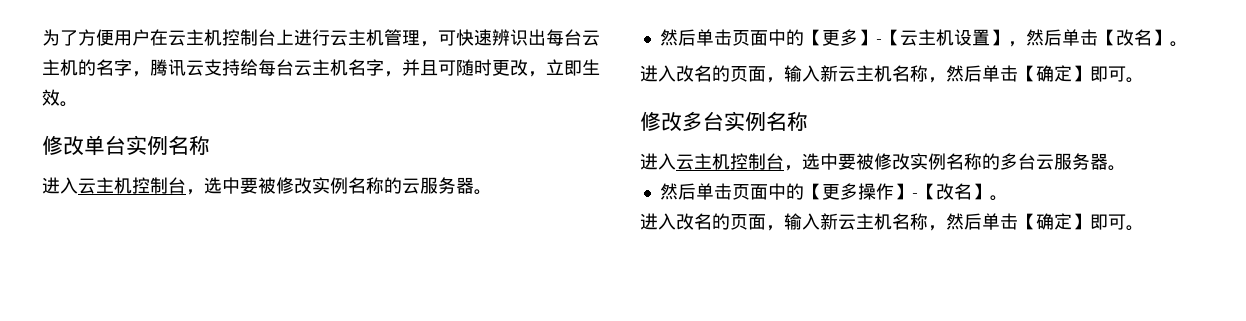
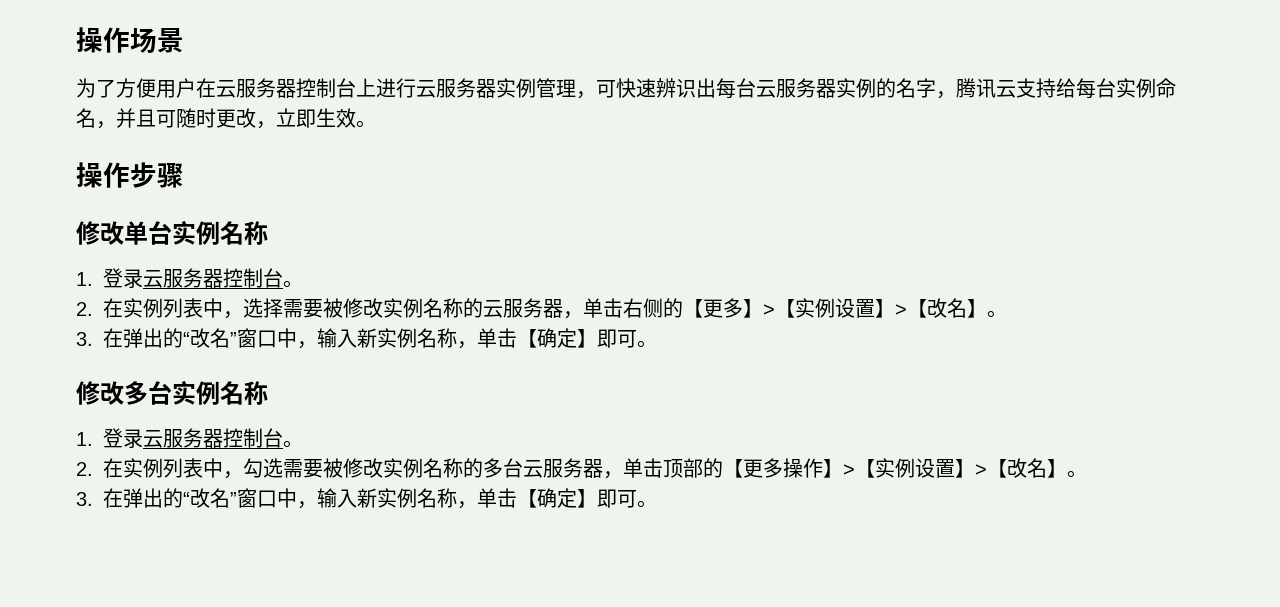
(42, 37) none -> [76,27,184,53] 操作场景 //
[186,29,222,46] 主机 -> [236,78,296,98] 服务器
[348,29,384,46] 主机 -> [436,78,536,98] 服务器实例
[42,59,78,76] 主机 -> [776,78,876,98] 服务器实例
[294,59,384,76] 云主机名字 -> [1116,78,1176,98] [76,108,96,128] 实例命名
(78, 104) none -> [76,162,184,188] // 操作步骤
[42,177,240,195] 进入云主机控制台，选中 -> [76,268,303,288] [76,298,303,319] 1.登录云服务器控制台。 // 2.在实例列表中，选择需
[474,189,492,195] [659,29,1188,47] [640,65,982,83] 。 // 然后单击页面中的【更多】-【云主机设置】，然后单击【改名】。 // 进入改名的页面，输入新云主机名称，然后 -> [563,298,1007,319] [76,328,477,349] ，单击右侧的【更多】>【实例设置】>【改名】。 // 3.在弹出的“改名”窗口中，输入新实例名称，
[640,153,838,171] 进入云主机控制台，选中 -> [76,428,303,448] [76,458,303,479] 1.登录云服务器控制台。 // 2.在实例列表中，勾选需
[1108,165,1126,171] [659,183,1008,201] [640,213,982,231] 。 // 然后单击页面中的【更多操作】-【改名】。 // 进入改名的页面，输入新云主机名称，然后 -> [603,458,1087,479] [76,488,477,509] ，单击顶部的【更多操作】>【实例设置】>【改名】。 // 3.在弹出的“改名”窗口中，输入新实例名称，

